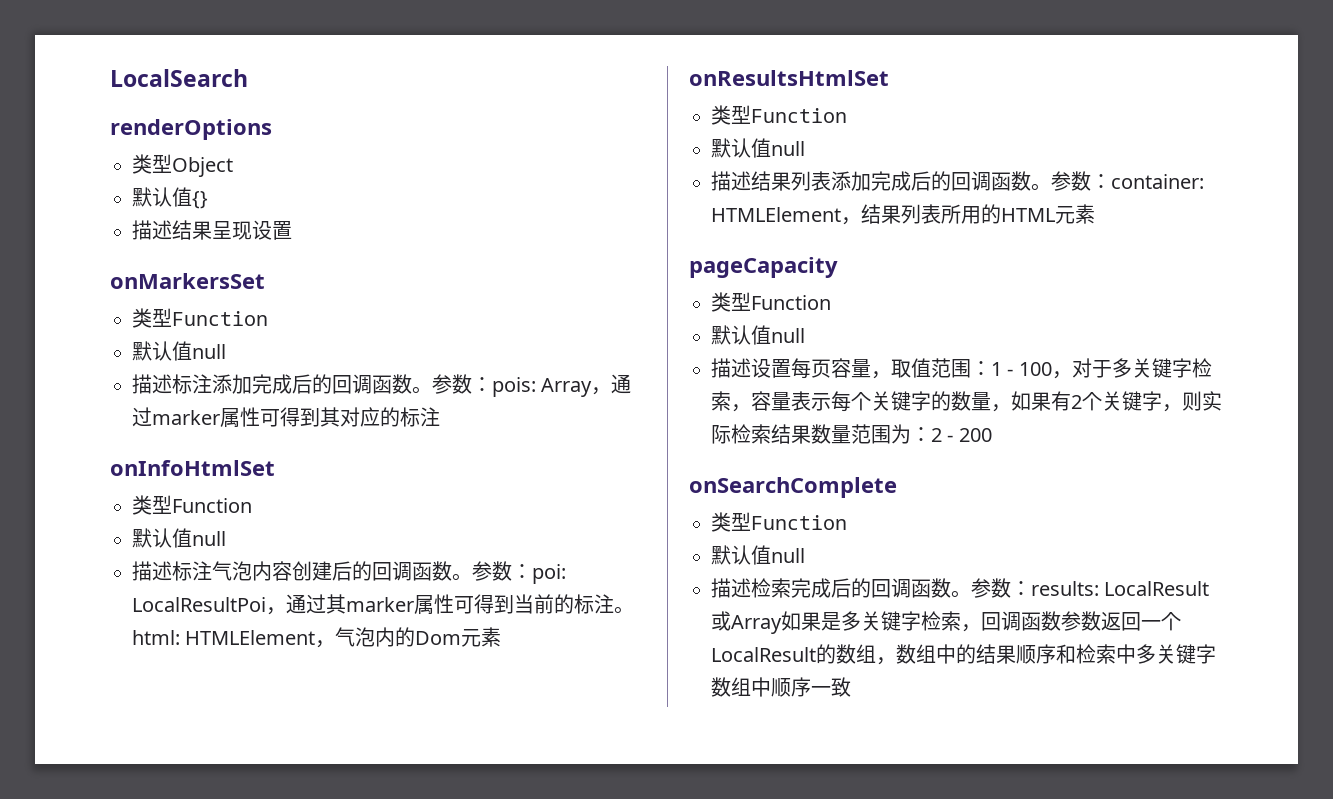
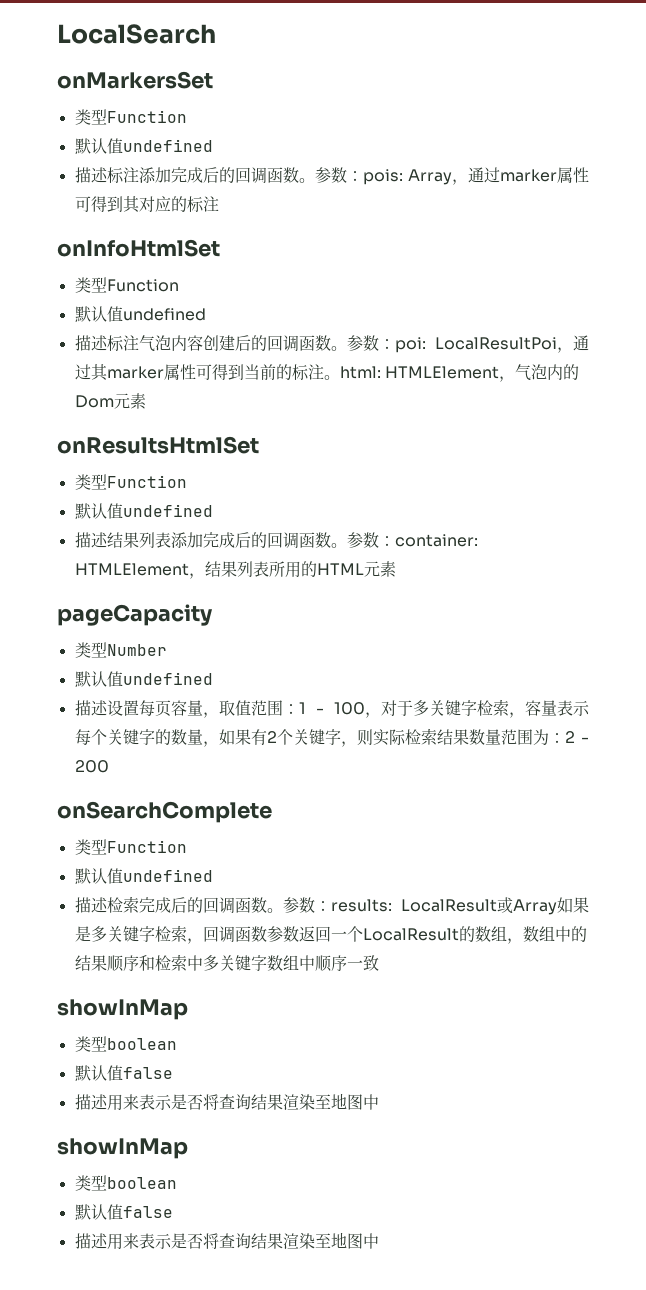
[110,119,272,140] [132,154,233,177] [132,187,208,209] [132,220,292,240] // renderOptions // 类型Object // 默认值{} // 描述结果呈现设置 -> (216, 34) none
[192,344,226,359] null -> [122,139,213,152] undefined
[192,531,226,546] null -> [122,308,206,321] undefined
[771,141,805,156] null -> [122,504,213,517] undefined
[751,295,831,310] [711,325,805,345] Function // 默认值null -> [106,644,167,656] [74,671,213,687] Number // 默认值undefined
[771,548,805,563] null -> [122,869,213,882] undefined
(851, 687) none -> [57,999,188,1020] [74,1036,177,1052] [74,1065,173,1081] [74,1093,379,1111] [57,1138,188,1159] [74,1175,177,1191] [74,1204,173,1220] [74,1232,379,1250] // showInMap // 类型boolean // 默认值false // 描述用来表示是否将查询结果渲染至地图中 // showInMap // 类型boolean // 默认值false // 描述用来表示是否将查询结果渲染至地图中

